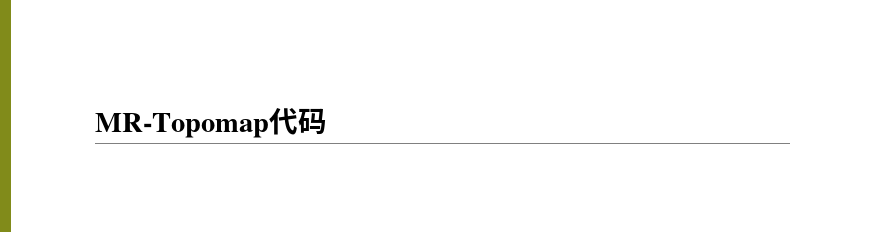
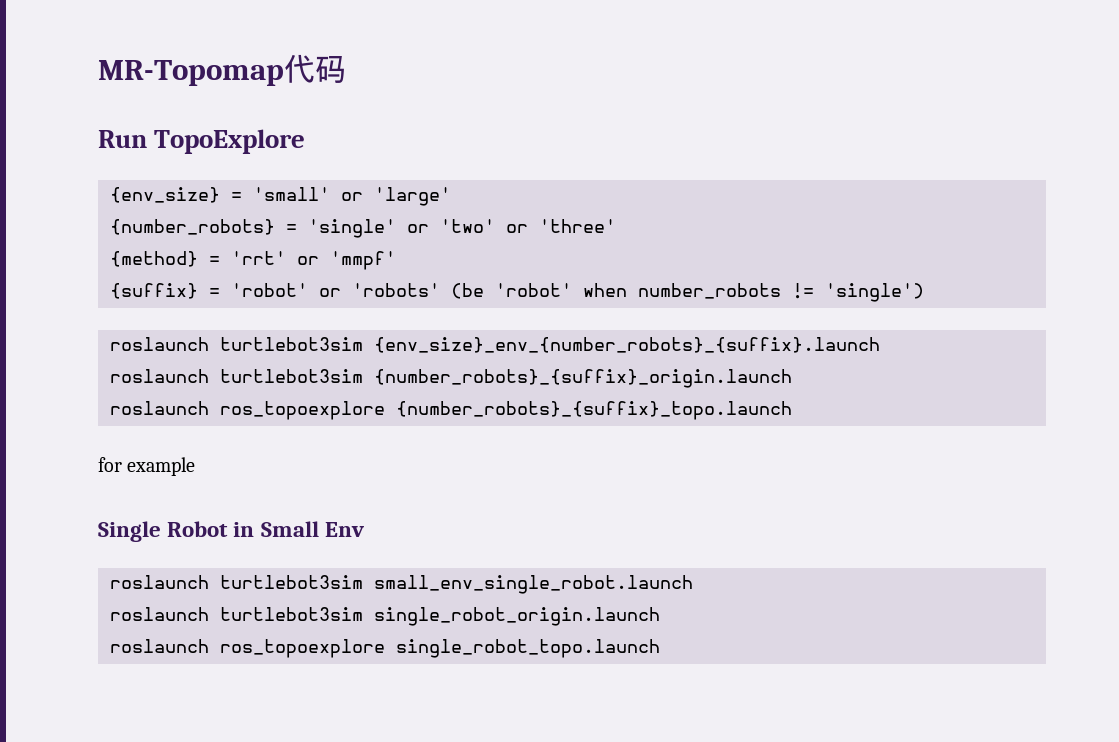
(327, 121) none -> [98,129,306,154] [110,187,451,206] [110,219,616,238] [110,251,396,270] [110,283,924,302] [110,337,880,353] [110,369,792,388] [110,401,792,420] [98,457,196,476] [98,521,364,542] [110,575,693,594] [110,607,660,626] [110,639,660,658] // Run TopoExplore // {env_size} = 'small' or 'large' // {number_robots} = 'single' or 'two' or 'three' // {method} = 'rrt' or 'mmpf' // {suffix} = 'robot' or 'robots' (be 'robot' when number_robots != 'single') // roslaunch turtlebot3sim {env_size}_env_{number_robots}_{suffix}.launch // roslaunch turtlebot3sim {number_robots}_{suffix}_origin.launch // roslaunch ros_topoexplore {number_robots}_{suffix}_topo.launch // for example // Single Robot in Small Env // roslaunch turtlebot3sim small_env_single_robot.launch // roslaunch turtlebot3sim single_robot_origin.launch // roslaunch ros_topoexplore single_robot_topo.launch

